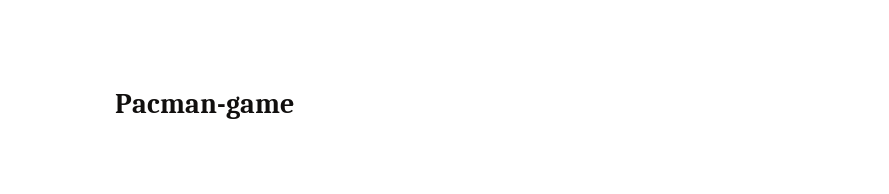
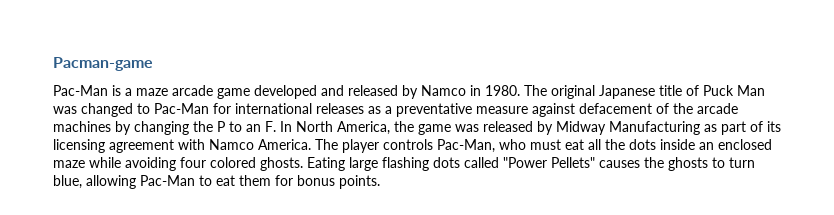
(294, 106) none -> [53,85,765,99] [53,103,738,117] [53,121,781,135] [53,139,772,153] [53,157,755,171] [53,175,380,189] // Pac-Man is a maze arcade game developed and released by Namco in 1980. The original Japanese title of Puck Man was changed to Pac-Man for international releases as a preventative measure against defacement of the arcade machines by changing the P to an F. In North America, the game was released by Midway Manufacturing as part of its licensing agreement with Namco America. The player controls Pac-Man, who must eat all the dots inside an enclosed maze while avoiding four colored ghosts. Eating large flashing dots called "Power Pellets" causes the ghosts to turn blue, allowing Pac-Man to eat them for bonus points.

